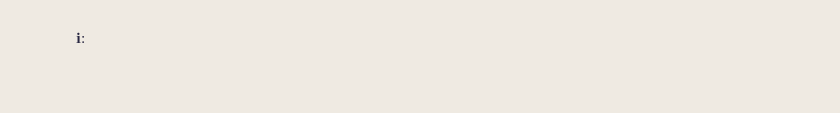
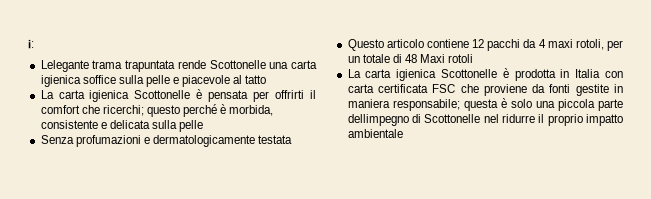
(85, 37) none -> [40,60,317,72] [40,75,267,87] [40,89,316,102] [40,104,274,117] [40,120,204,132] [40,135,293,147] [347,39,623,51] [347,54,474,63] [347,68,623,81] [347,84,623,96] [347,98,623,111] [347,114,623,126] [347,129,403,138] // Lelegante trama trapuntata rende Scottonelle una carta igienica soffice sulla pelle e piacevole al tatto // La carta igienica Scottonelle è pensata per offrirti il comfort che ricerchi; questo perché è morbida, consistente e delicata sulla pelle // Senza profumazioni e dermatologicamente testata // Questo articolo contiene 12 pacchi da 4 maxi rotoli, per un totale di 48 Maxi rotoli // La carta igienica Scottonelle è prodotta in Italia con carta certificata FSC che proviene da fonti gestite in maniera responsabile; questa è solo una piccola parte dellimpegno di Scottonelle nel ridurre il proprio impatto ambientale

